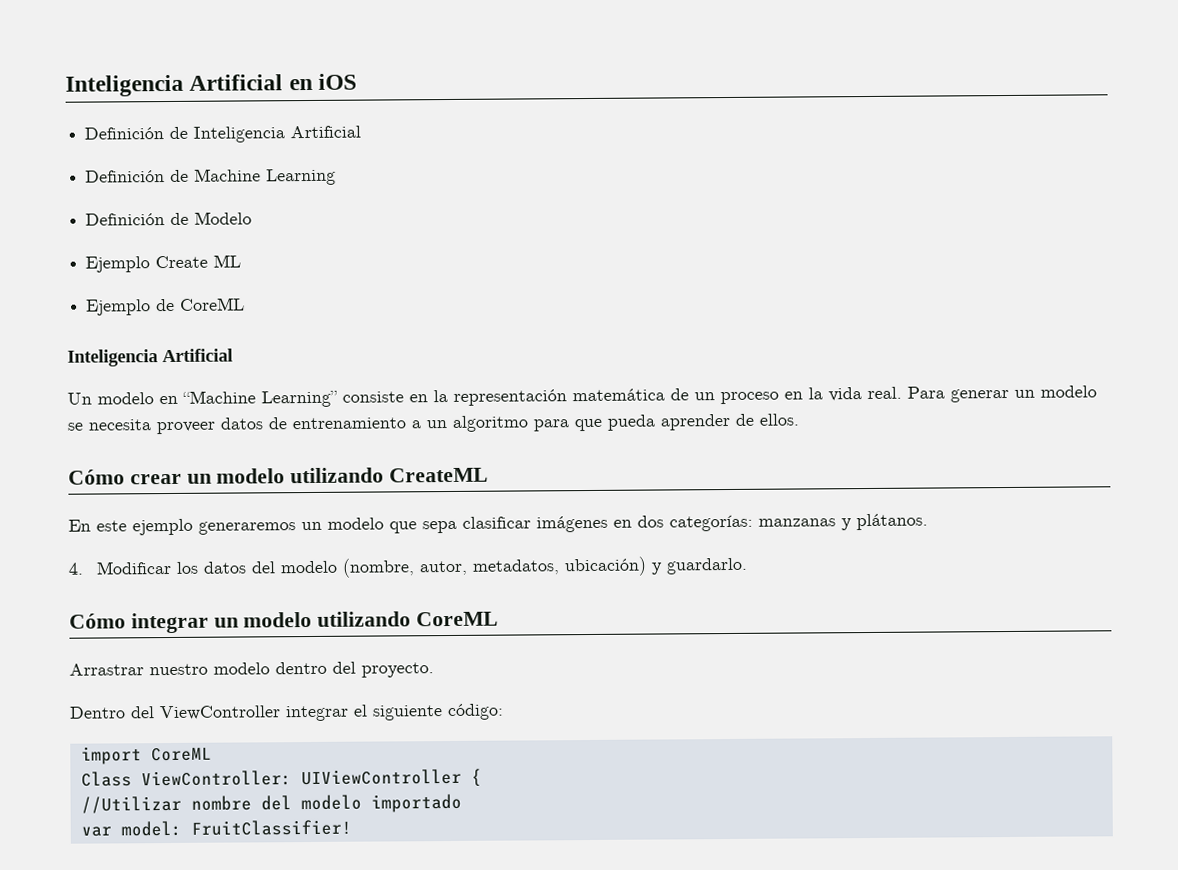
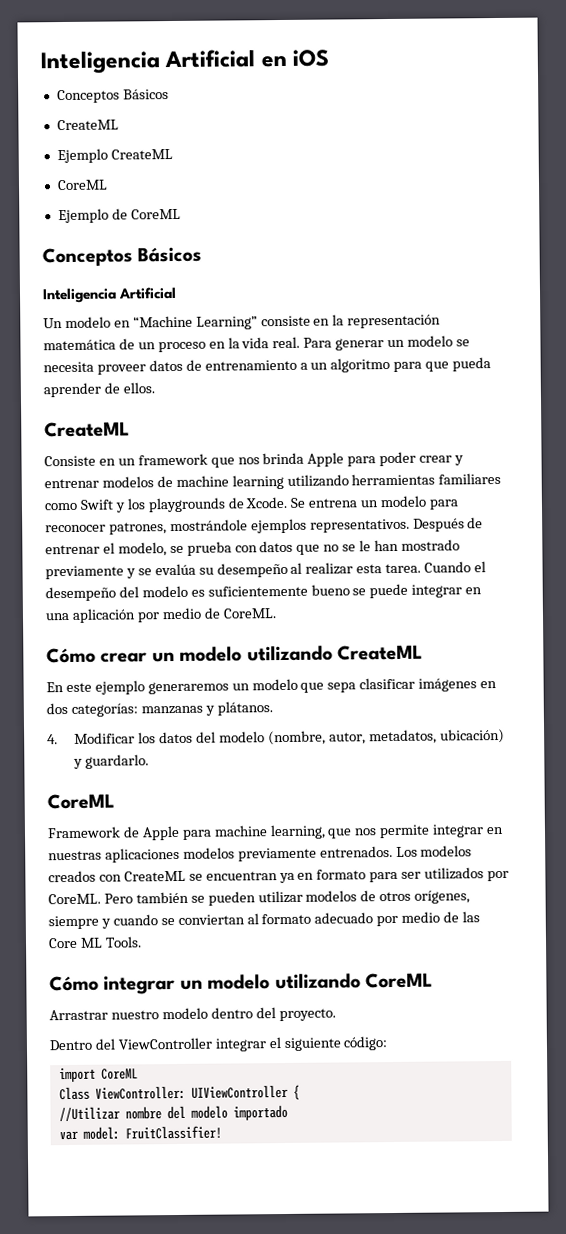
[84,125,362,143] [85,168,337,186] [85,211,253,226] [85,254,242,273] Definición de Inteligencia Artificial // Definición de Machine Learning // Definición de Modelo // Ejemplo Create ML -> [56,89,169,104] [56,119,119,131] [56,148,173,164] [56,179,108,191] Conceptos Básicos // CreateML // Ejemplo CreateML // CoreML
(246, 304) none -> [42,246,203,268] // Conceptos Básicos
(799, 419) none -> [44,421,130,438] [44,451,465,468] [44,472,502,490] [44,495,460,513] [45,517,484,535] [45,539,460,557] [45,561,487,580] [45,583,483,602] [45,607,277,623] // CreateML // Consiste en un framework que nos brinda Apple para poder crear y entrenar modelos de machine learning utilizando herramientas familiares como Swift y los playgrounds de Xcode. Se entrena un modelo para reconocer patrones, mostrándole ejemplos representativos. Después de entrenar el modelo, se prueba con datos que no se le han mostrado previamente y se evalúa su desempeño al realizar esta tarea. Cuando el desempeño del modelo es suficientemente bueno se puede integrar en una aplicación por medio de CoreML.
(747, 566) none -> [47,793,115,810] [47,824,505,841] [48,845,473,863] [48,867,510,884] [48,890,471,906] [48,911,481,930] [48,936,142,949] // CoreML // Framework de Apple para machine learning, que nos permite integrar en nuestras aplicaciones modelos previamente entrenados. Los modelos creados con CreateML se encuentran ya en formato para ser utilizados por CoreML. Pero también se pueden utilizar modelos de otros orígenes, siempre y cuando se conviertan al formato adecuado por medio de las Core ML Tools.

